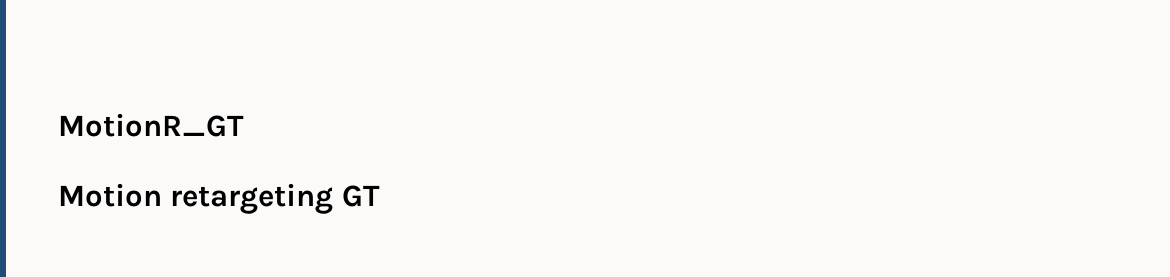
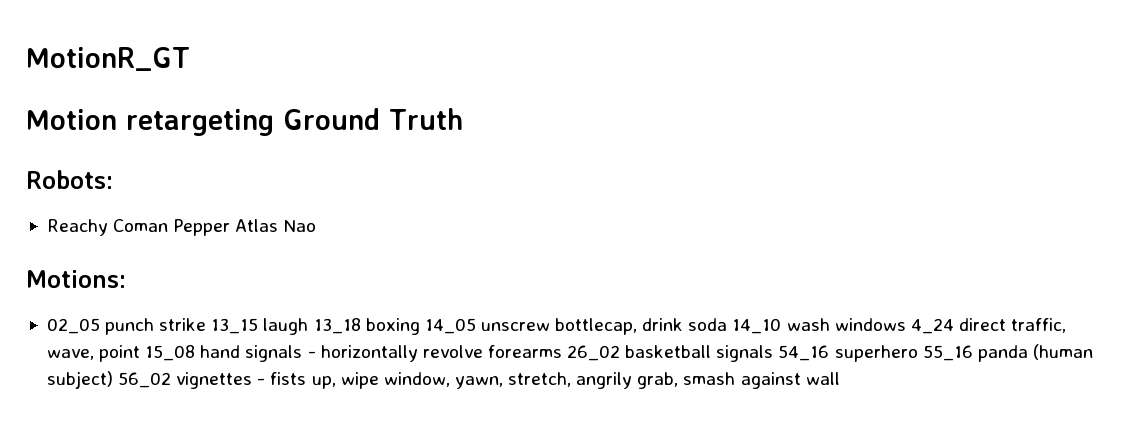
[341,185,380,207] GT -> [283,108,464,130] [26,170,113,189] [46,219,317,236] [26,270,126,288] [46,318,1067,335] [46,344,1093,362] [46,371,840,389] Ground Truth // Robots: // Reachy Coman Pepper Atlas Nao // Motions: // 02_05 punch strike 13_15 laugh 13_18 boxing 14_05 unscrew bottlecap, drink soda 14_10 wash windows 4_24 direct traffic, wave, point 15_08 hand signals - horizontally revolve forearms 26_02 basketball signals 54_16 superhero 55_16 panda (human subject) 56_02 vignettes - fists up, wipe window, yawn, stretch, angrily grab, smash against wall

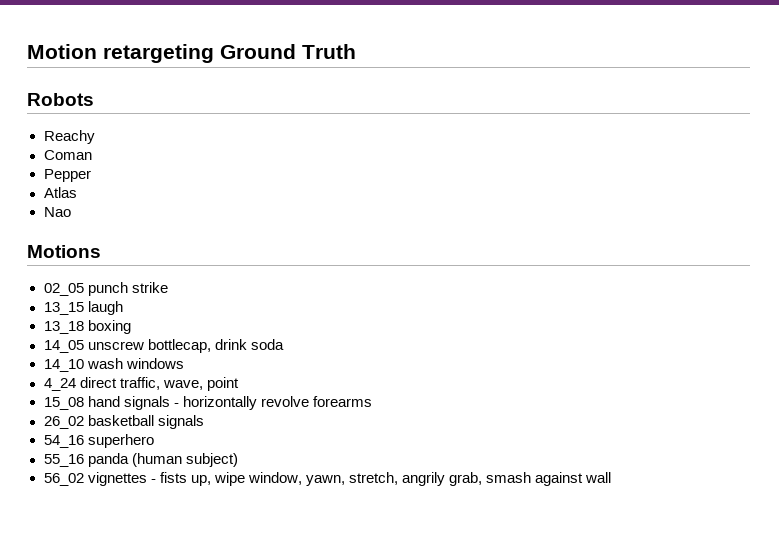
[26,47,190,71] MotionR_GT // -> (27, 51) none
[26,170,113,189] Robots: -> [27,93,94,106] Robots
(108, 227) none -> (95, 137) //
(169, 225) none -> (92, 155) //
(231, 227) none -> (91, 175) //
(279, 225) none -> (77, 192) //
[26,270,126,288] Motions: -> [27,245,101,258] Motions
(207, 324) none -> (168, 287) //
(309, 326) none -> (123, 308) //
(420, 326) none -> (131, 327) //
(728, 324) none -> (284, 344) //
(906, 324) none -> (184, 363) //
(141, 353) none -> (239, 384) //
(562, 351) none -> (372, 401) //
(774, 353) none -> (204, 422) //
(918, 353) none -> (154, 441) //
(113, 380) none -> (238, 460) //

